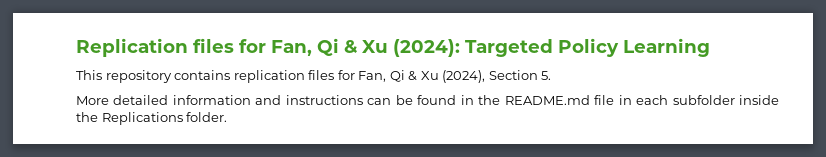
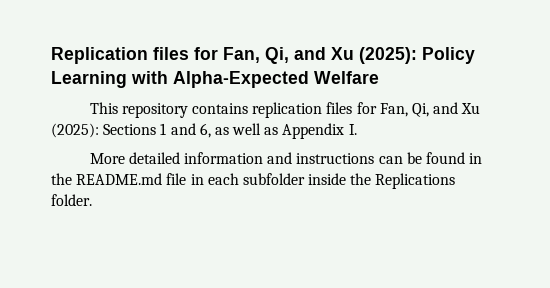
[317,38,553,57] Qi & Xu (2024): Targeted -> [265,47,417,64] Qi, and Xu (2025):
(710, 47) none -> [131,71,379,88] with Alpha-Expected Welfare
[389,70,552,83] Qi & Xu (2024), Section 5. -> [411,102,481,117] [51,123,357,139] Qi, and Xu (2025): Sections 1 and 6, as well as Appendix I.

